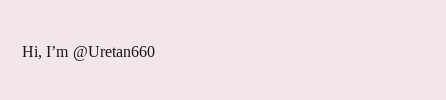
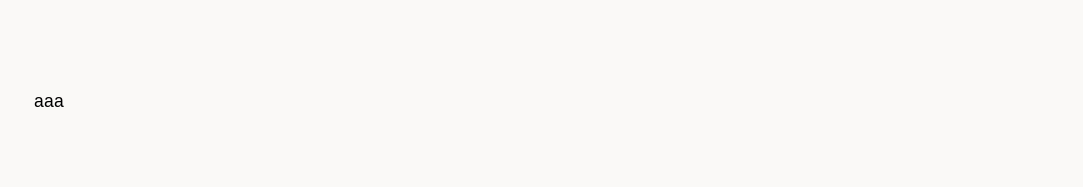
[22,46,155,61] Hi, I’m @Uretan660 -> [34,97,64,107] aaa

